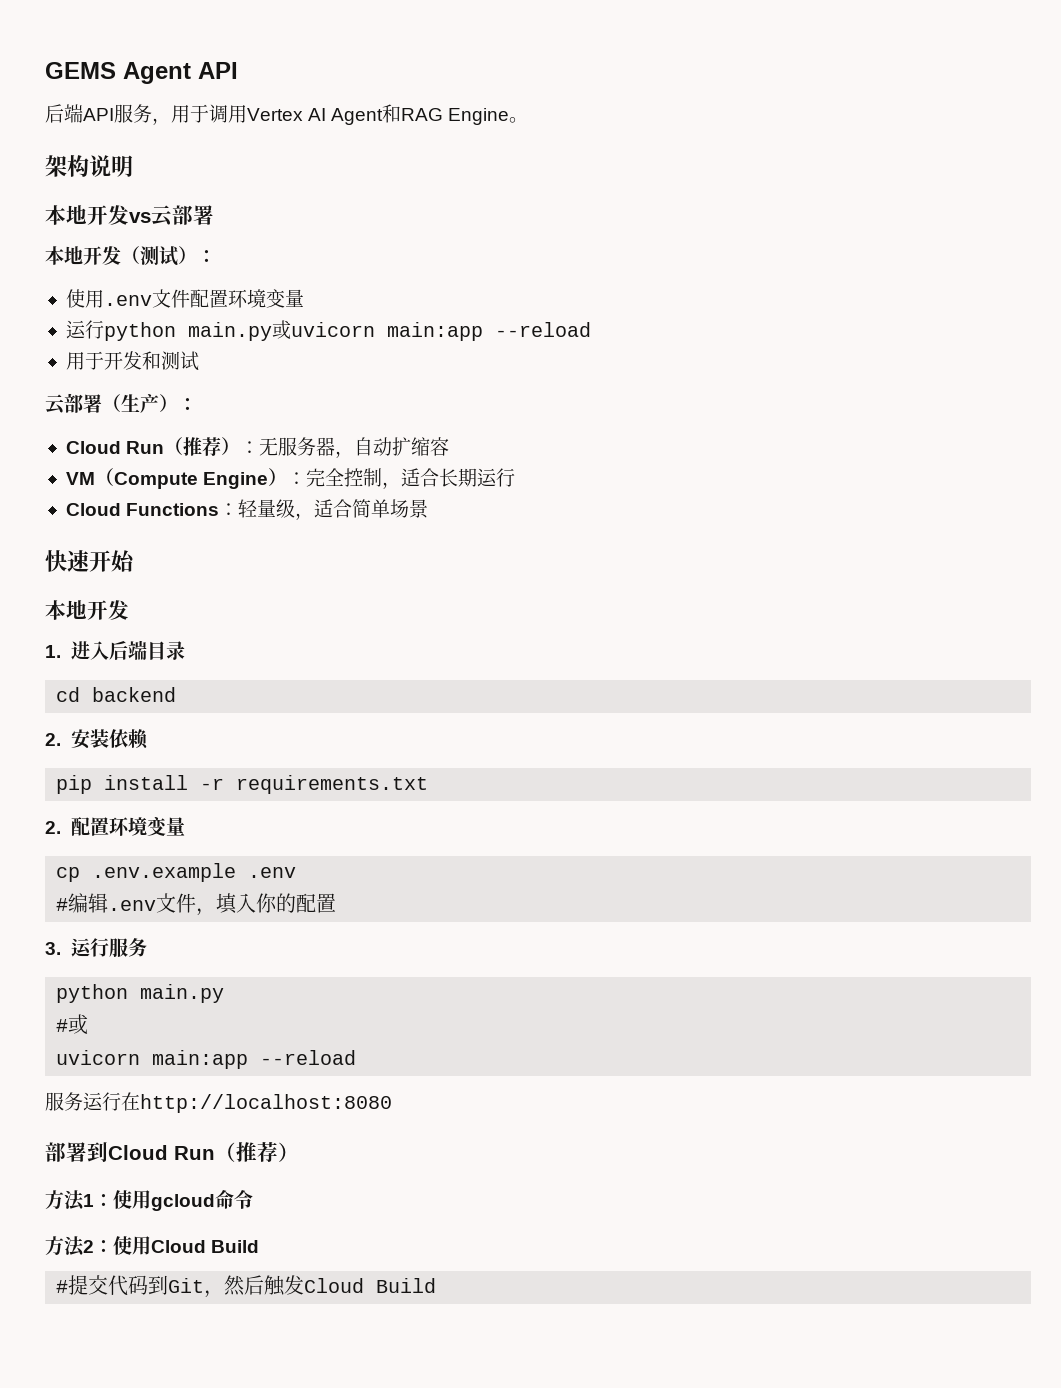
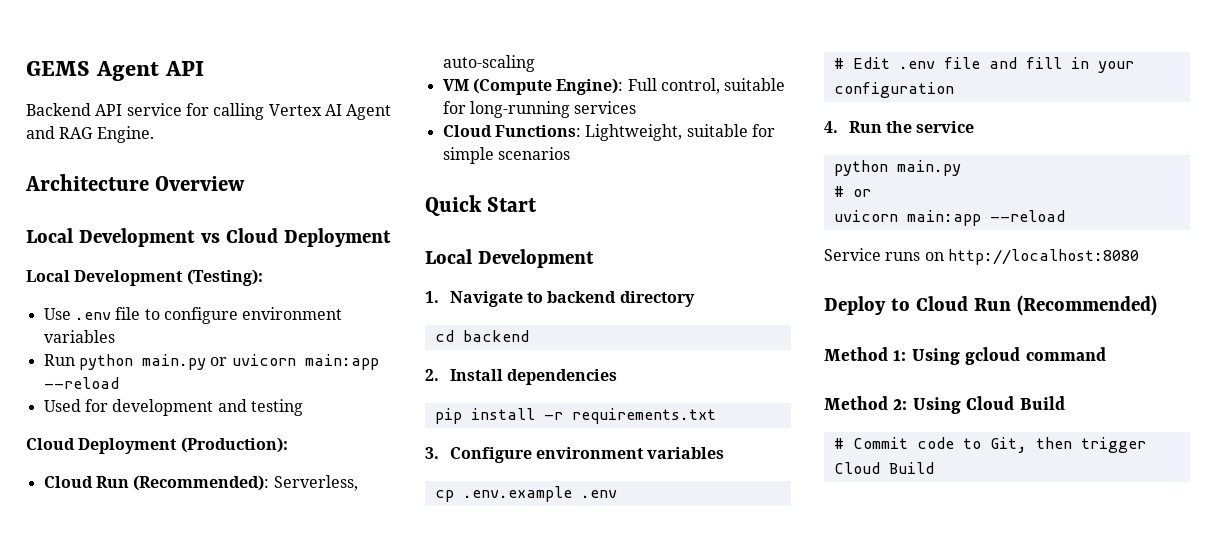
[45,104,529,125] [45,155,133,177] [45,205,214,227] [45,246,216,266] [65,289,304,308] [65,320,591,341] [65,351,199,371] [45,393,197,415] [65,437,450,458] [65,468,516,489] [65,499,429,520] [45,550,135,572] [45,600,129,620] [45,640,185,660] 后端API服务，用于调用Vertex AI Agent和RAG Engine。 // 架构说明 // 本地开发vs云部署 // 本地开发（测试）： // 使用.env文件配置环境变量 // 运行python main.py或uvicorn main:app --reload // 用于开发和测试 // 云部署（生产）： // Cloud Run（推荐）：无服务器，自动扩缩容 // VM（Compute Engine）：完全控制，适合长期运行 // Cloud Functions：轻量级，适合简单场景 // 快速开始 // 本地开发 // 1.进入后端目录 -> [26,103,392,120] [26,126,154,143] [25,174,246,191] [26,228,391,247] [26,269,263,286] [43,307,343,324] [43,330,115,343] [43,354,379,370] [43,377,119,389] [43,399,303,416] [26,437,288,454] [43,475,358,491] [442,55,535,72] [442,78,786,95] [442,101,637,118] [442,124,775,141] [442,147,570,164] [425,195,538,216] [425,249,594,268] [425,291,695,307] Backend API service for calling Vertex AI Agent and RAG Engine. // Architecture Overview // Local Development vs Cloud Deployment // Local Development (Testing): // Use .env file to configure environment variables // Run python main.py or uvicorn main:app --reload // Used for development and testing // Cloud Deployment (Production): // Cloud Run (Recommended): Serverless, auto-scaling // VM (Compute Engine): Full control, suitable for long-running services // Cloud Functions: Lightweight, suitable for simple scenarios // Quick Start // Local Development // 1. Navigate to backend directory
[70,729,148,749] 安装依赖 -> [449,369,618,385] Install dependencies
[45,816,185,836] 2.配置环境变量 -> [425,447,725,463] 3. Configure environment variables
[68,893,337,916] [45,938,147,957] 编辑.env文件，填入你的配置 // 3.运行服务 -> [852,57,1134,73] [833,82,954,98] [824,121,975,133] Edit .env file and fill in your configuration // 4. Run the service
[68,1014,89,1035] [56,1050,357,1069] [45,1092,392,1113] [45,1142,299,1162] [45,1190,253,1211] [45,1236,260,1257] [56,1275,305,1298] 或 // uvicorn main:app --reload // 服务运行在http://localhost:8080 // 部署到Cloud Run（推荐） // 方法1：使用gcloud命令 // 方法2：使用Cloud Build // #提交代码到Git，然后触发 -> [852,189,871,197] [833,210,1065,226] [824,248,1139,265] [824,295,1157,316] [824,347,1106,365] [824,396,1065,414] [833,437,1146,453] or // uvicorn main:app --reload // Service runs on http://localhost:8080 // Deploy to Cloud Run (Recommended) // Method 1: Using gcloud command // Method 2: Using Cloud Build // # Commit code to Git, then trigger

